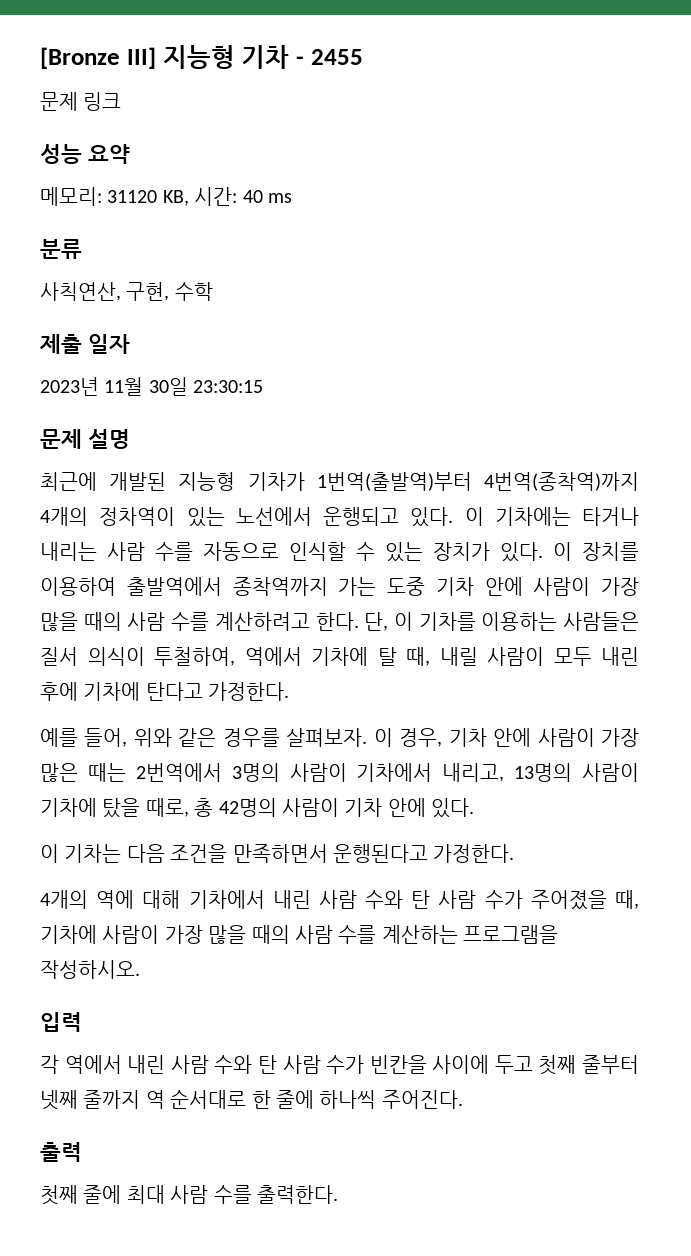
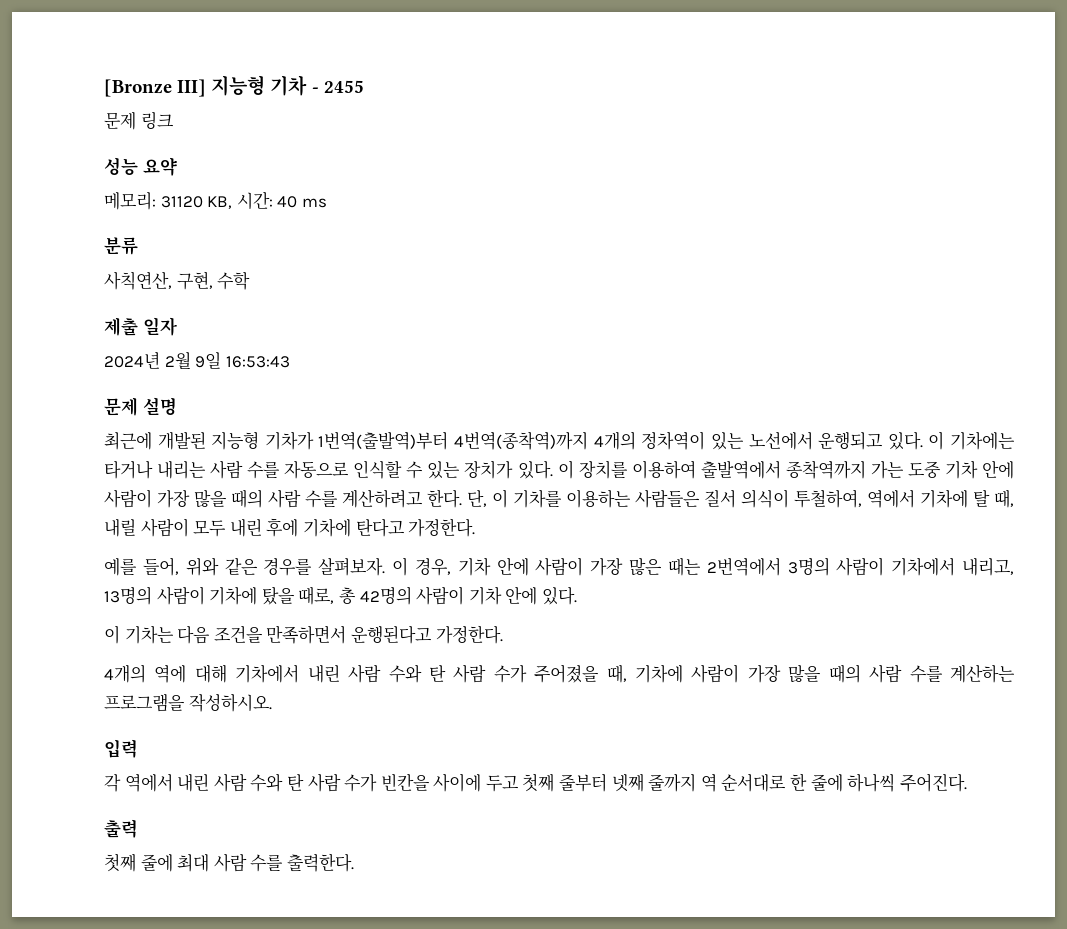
[40,377,264,396] 2023년 11월 30일 23:30:15 -> [104,352,290,369] 2024년 2월 9일 16:53:43

